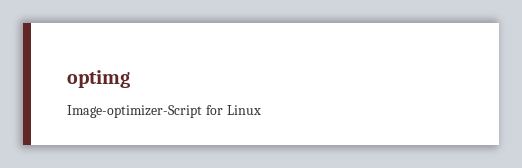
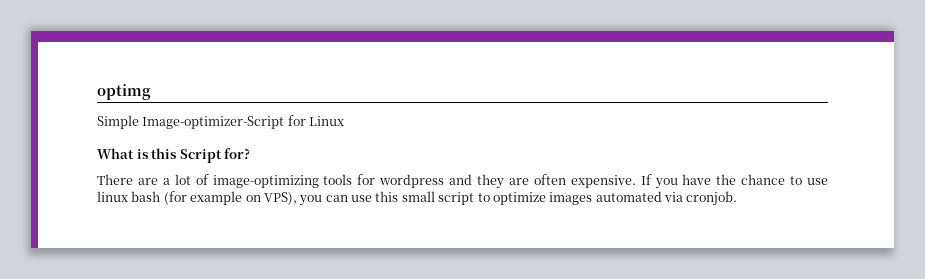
(130, 79) none -> [97,115,139,129] Simple
(261, 110) none -> [97,148,251,163] [97,174,828,189] [97,191,738,206] // What is this Script for? // There are a lot of image-optimizing tools for wordpress and they are often expensive. If you have the chance to use linux bash (for example on VPS), you can use this small script to optimize images automated via cronjob.

